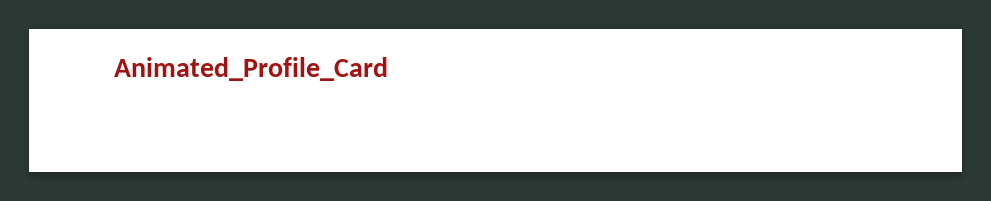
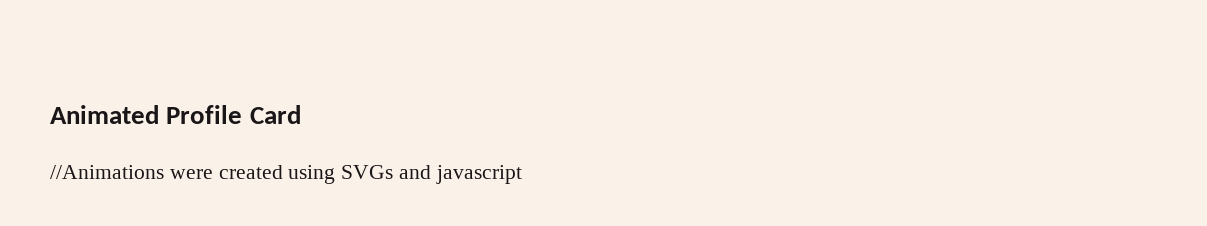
[114,57,388,81] Animated_Profile_Card -> [50,105,301,124] [50,165,522,184] Animated Profile Card // //Animations were created using SVGs and javascript

